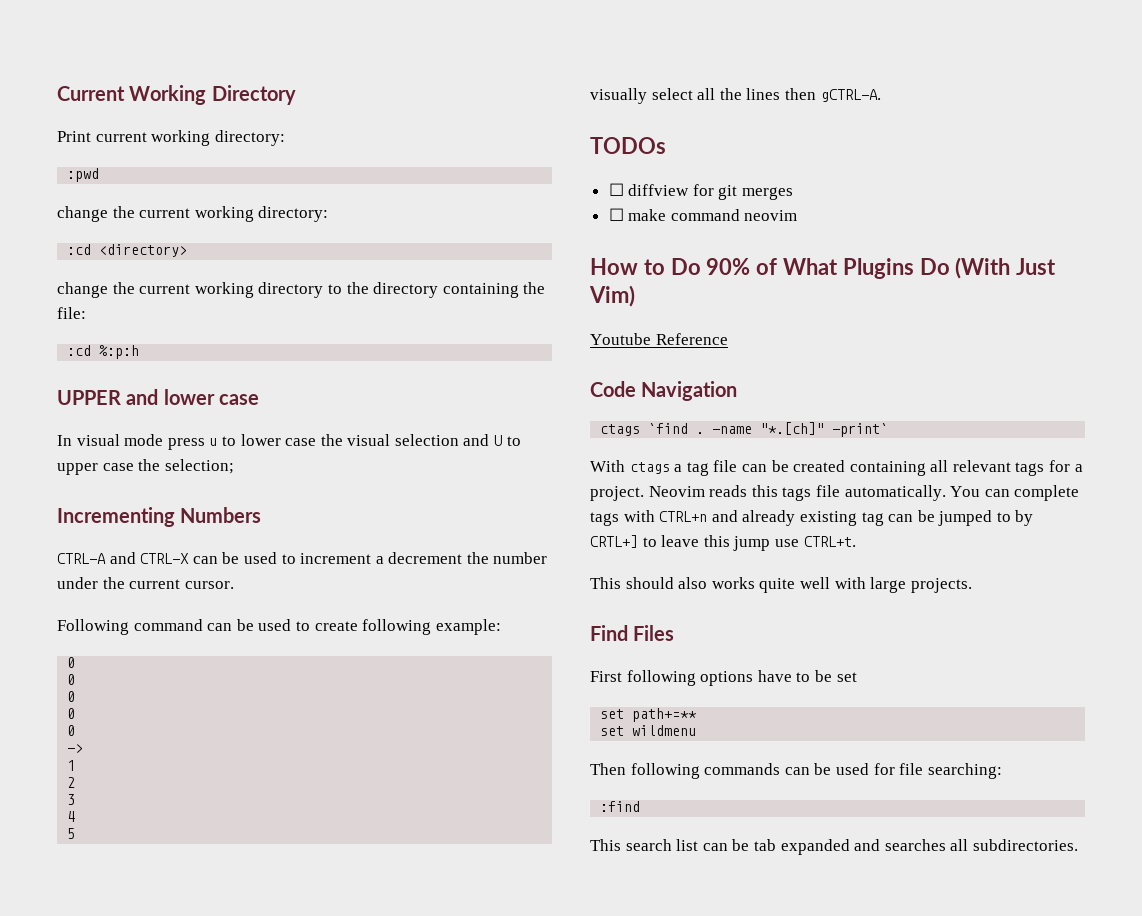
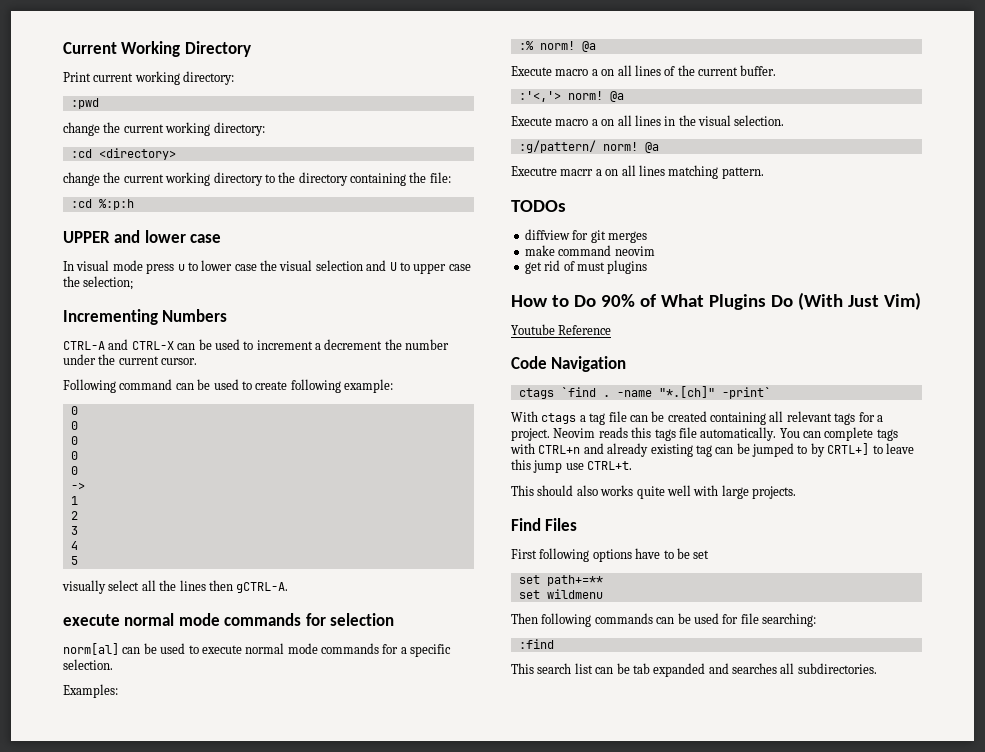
(881, 95) none -> [63,613,395,626] [63,643,452,657] [63,659,113,670] [63,684,118,698] [518,41,596,52] [511,65,777,76] [518,91,624,102] [511,115,785,126] [518,140,659,153] [511,165,764,179] // execute normal mode commands for selection // norm[al] can be used to execute normal mode commands for a specific selection. // Examples: // :% norm! @a // Execute macro a on all lines of the current buffer. // :'<,'> norm! @a // Execute macro a on all lines in the visual selection. // :g/pattern/ norm! @a // Executre macrr a on all lines matching pattern.
[608,183,624,196] ☐ -> (566, 206) none
[608,208,624,221] ☐ -> (647, 237) none
(798, 215) none -> [524,260,648,274] // get rid of must plugins

